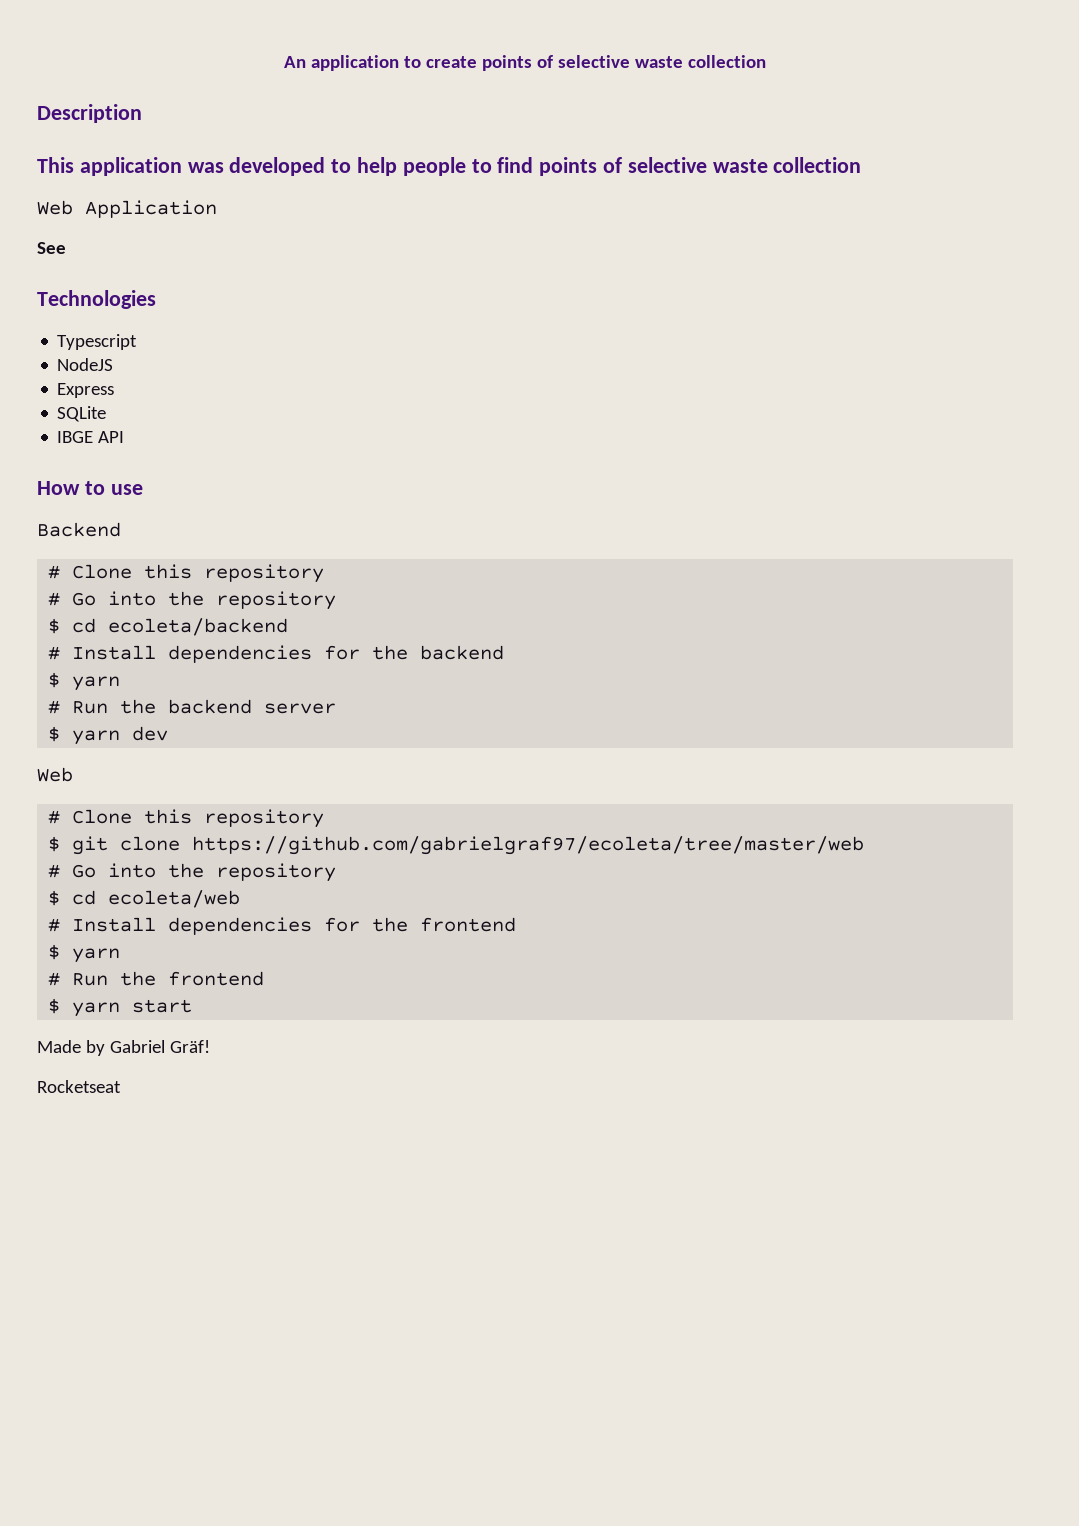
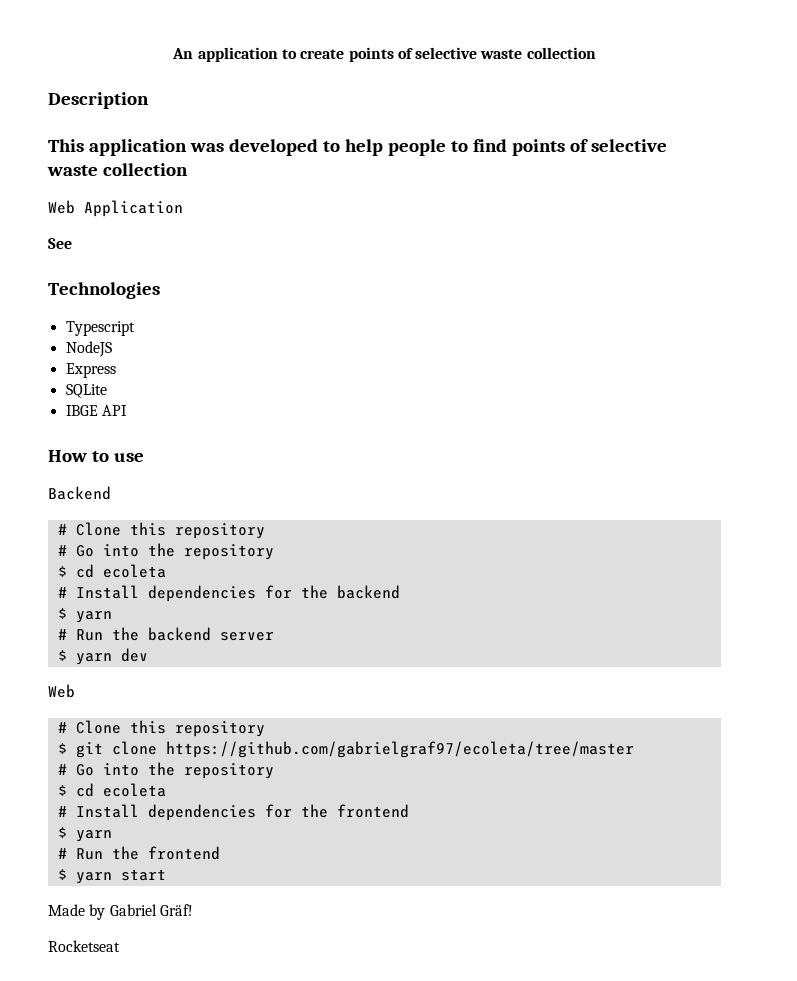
[108,618,289,636] ecoleta/backend -> [102,564,166,578] ecoleta
[192,836,865,855] [48,863,337,882] [48,890,241,908] https://github.com/gabrielgraf97/ecoleta/tree/master/web // # Go into the repository // $ cd ecoleta/web -> [165,741,634,758] [57,762,274,779] [57,783,166,797] https://github.com/gabrielgraf97/ecoleta/tree/master // # Go into the repository // $ cd ecoleta

